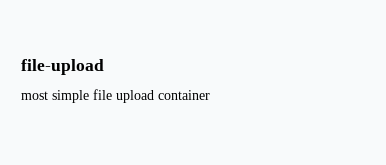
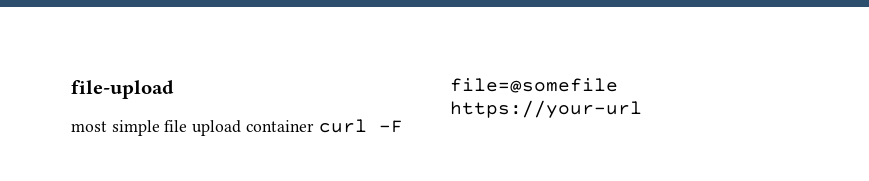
(210, 95) none -> [318,119,403,133] [450,78,618,93] [450,100,642,118] curl -F file=@somefile https://your-url

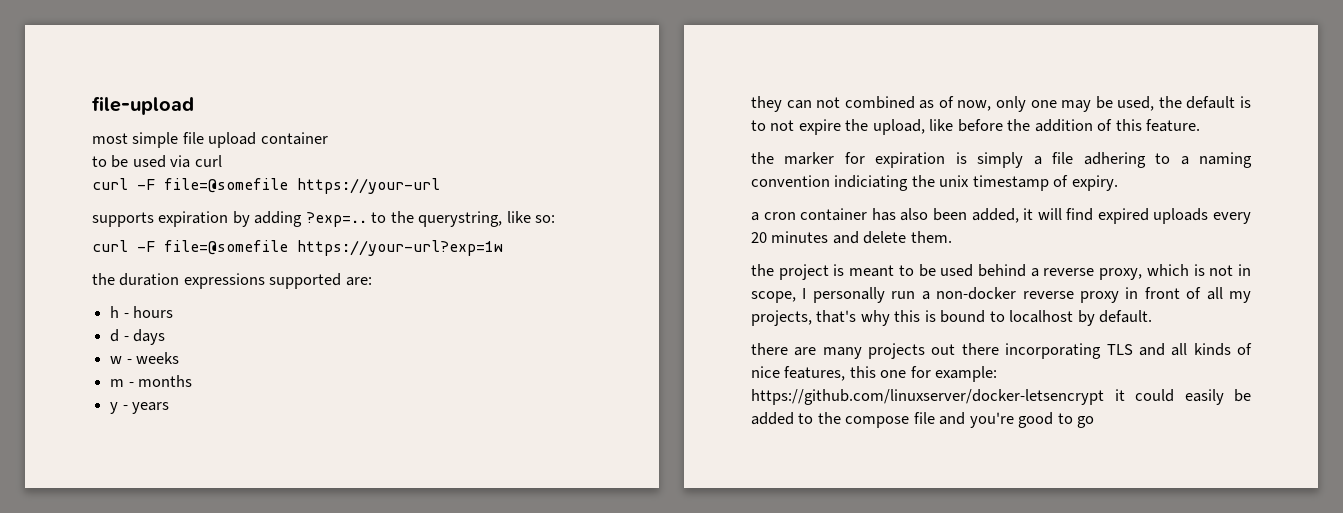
(314, 126) none -> [92,155,222,168] // to be used via curl //
(642, 109) none -> [92,211,556,227] [92,240,503,256] [92,273,372,289] [110,306,174,318] [110,329,166,345] [110,352,180,364] [110,375,193,387] [110,402,170,414] [751,96,1251,112] [751,119,1201,135] [751,152,1252,168] [751,175,1118,191] [751,208,1251,224] [751,231,952,244] [751,264,1251,280] [751,287,1251,303] [751,310,1153,326] [751,343,1252,359] [751,366,998,382] [751,389,1251,405] [751,412,1095,428] // supports expiration by adding ?exp=.. to the querystring, like so: // curl -F file=@somefile https://your-url?exp=1w // the duration expressions supported are: // h - hours // d - days // w - weeks // m - months // y - years // they can not combined as of now, only one may be used, the default is to not expire the upload, like before the addition of this feature. // the marker for expiration is simply a file adhering to a naming convention indiciating the unix timestamp of expiry. // a cron container has also been added, it will find expired uploads every 20 minutes and delete them. // the project is meant to be used behind a reverse proxy, which is not in scope, I personally run a non-docker reverse proxy in front of all my projects, that's why this is bound to localhost by default. // there are many projects out there incorporating TLS and all kinds of nice features, this one for example: https://github.com/linuxserver/docker-letsencrypt it could easily be added to the compose file and you're good to go

